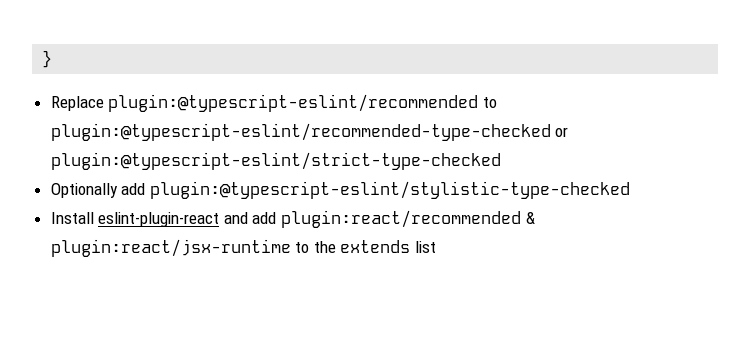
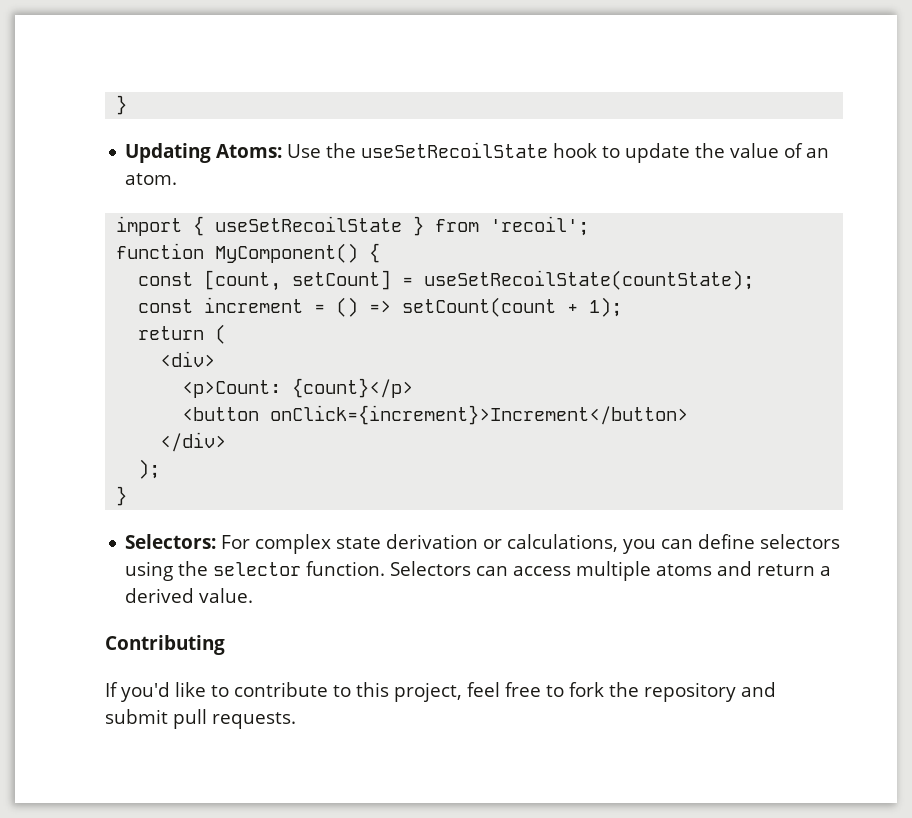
[42,50,53,68] [50,94,497,112] [50,123,569,141] [50,152,501,170] [50,181,630,199] [50,210,535,228] [50,239,437,257] } // Replace plugin:@typescript-eslint/recommended to plugin:@typescript-eslint/recommended-type-checked or plugin:@typescript-eslint/strict-type-checked // Optionally add plugin:@typescript-eslint/stylistic-type-checked // Install eslint-plugin-react and add plugin:react/recommended & plugin:react/jsx-runtime to the extends list -> [116,95,128,115] [125,142,830,163] [125,173,178,185] [116,216,590,236] [116,243,381,263] [138,270,755,291] [138,297,623,317] [138,324,227,344] [160,351,216,367] [182,378,414,398] [182,405,689,425] [160,432,227,452] [138,459,161,479] [116,486,128,506] [125,534,841,554] [125,561,832,581] [125,588,254,603] [105,635,225,655] [105,682,776,702] [105,709,296,729] } // Updating Atoms: Use the useSetRecoilState hook to update the value of an atom. // import { useSetRecoilState } from 'recoil'; // function MyComponent() { // const [count, setCount] = useSetRecoilState(countState); // const increment = () => setCount(count + 1); // return ( // <div> // <p>Count: {count}</p> // <button onClick={increment}>Increment</button> // </div> // ); // } // Selectors: For complex state derivation or calculations, you can define selectors using the selector function. Selectors can access multiple atoms and return a derived value. // Contributing // If you'd like to contribute to this project, feel free to fork the repository and submit pull requests.

